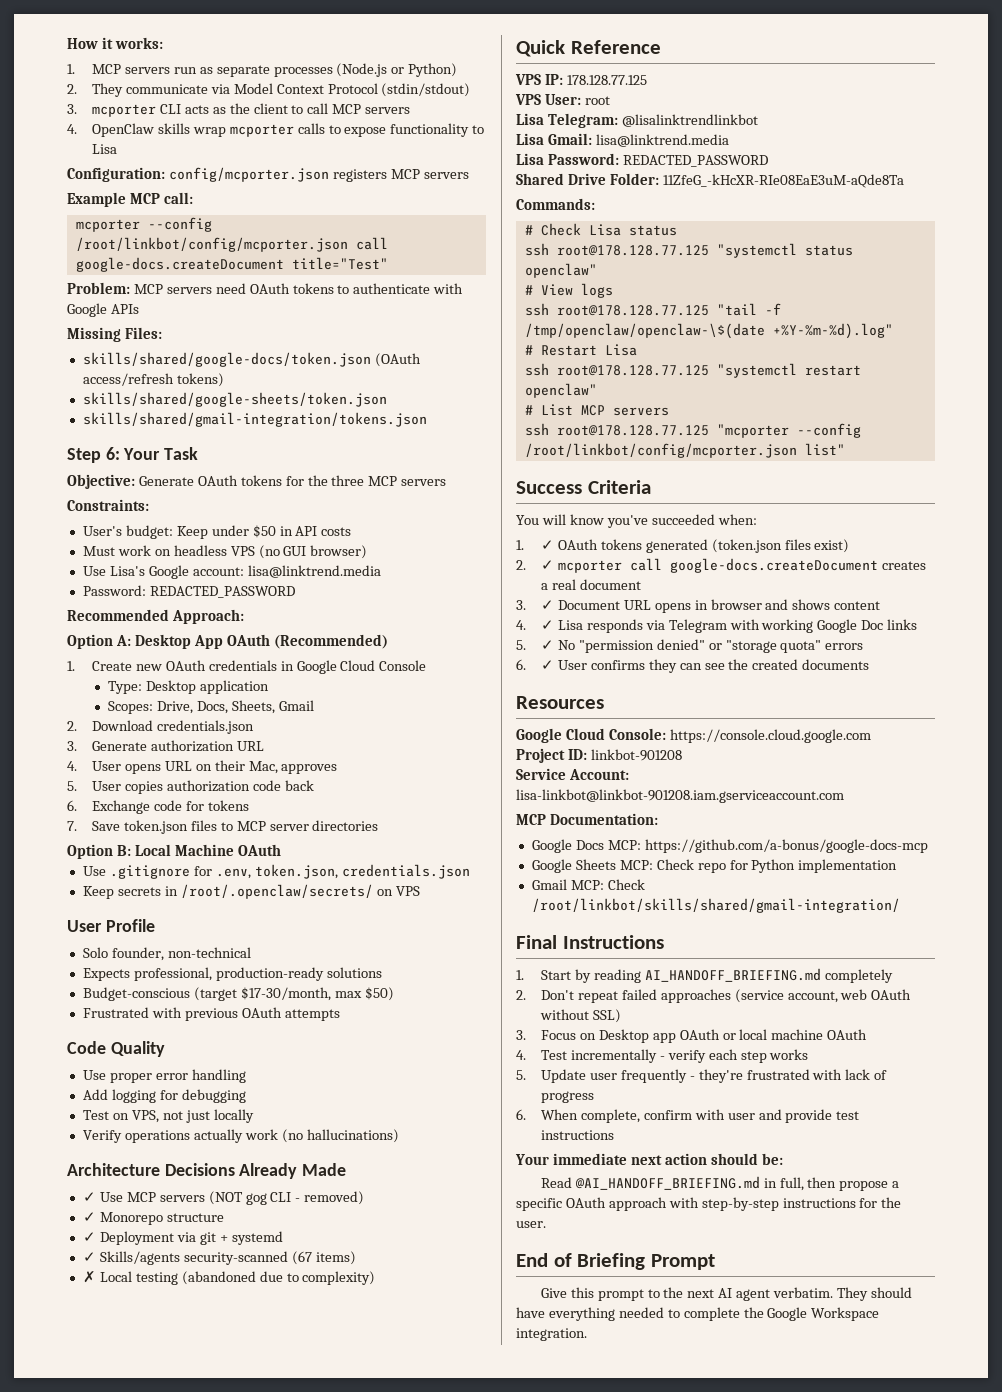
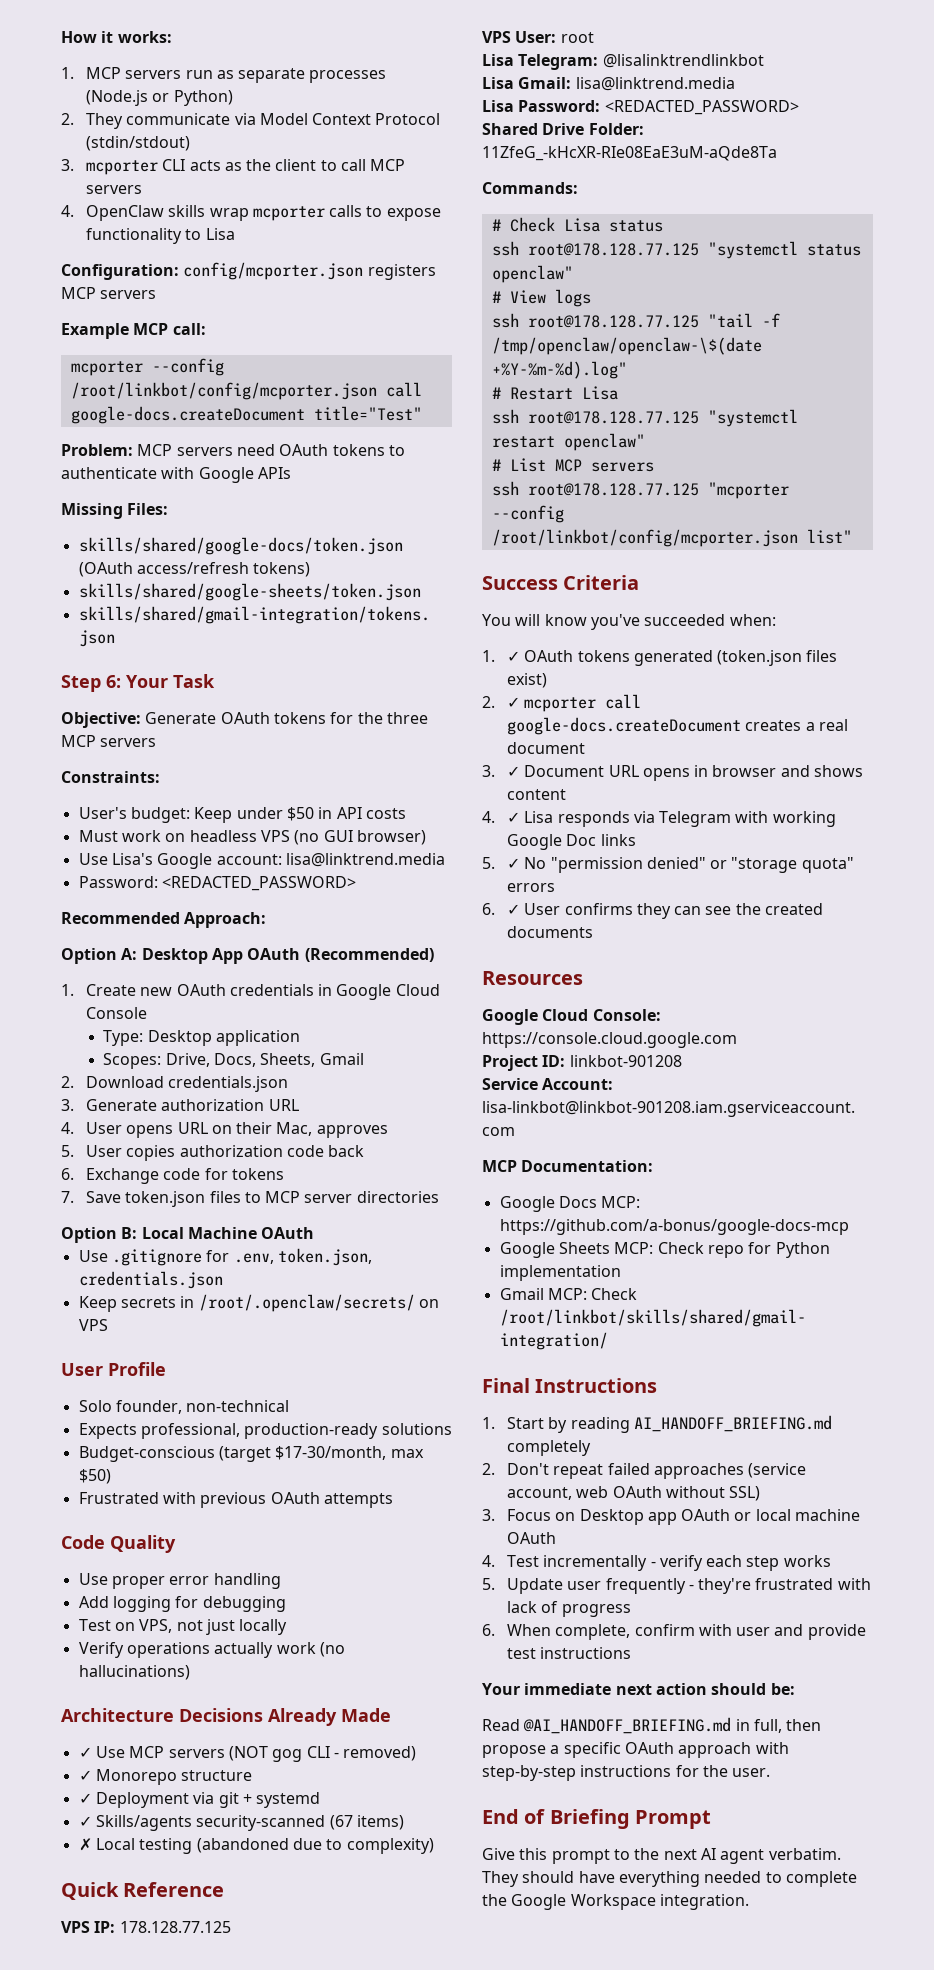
[149,586,295,598] REDACTED_PASSWORD -> [161,876,356,891] <REDACTED_PASSWORD>
[622,155,768,167] REDACTED_PASSWORD -> [604,100,799,115] <REDACTED_PASSWORD>

